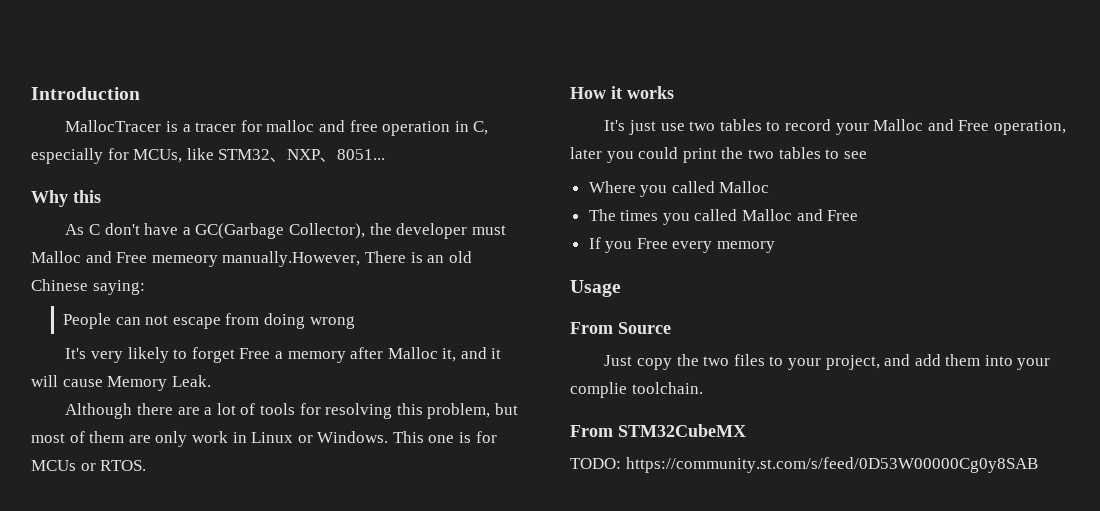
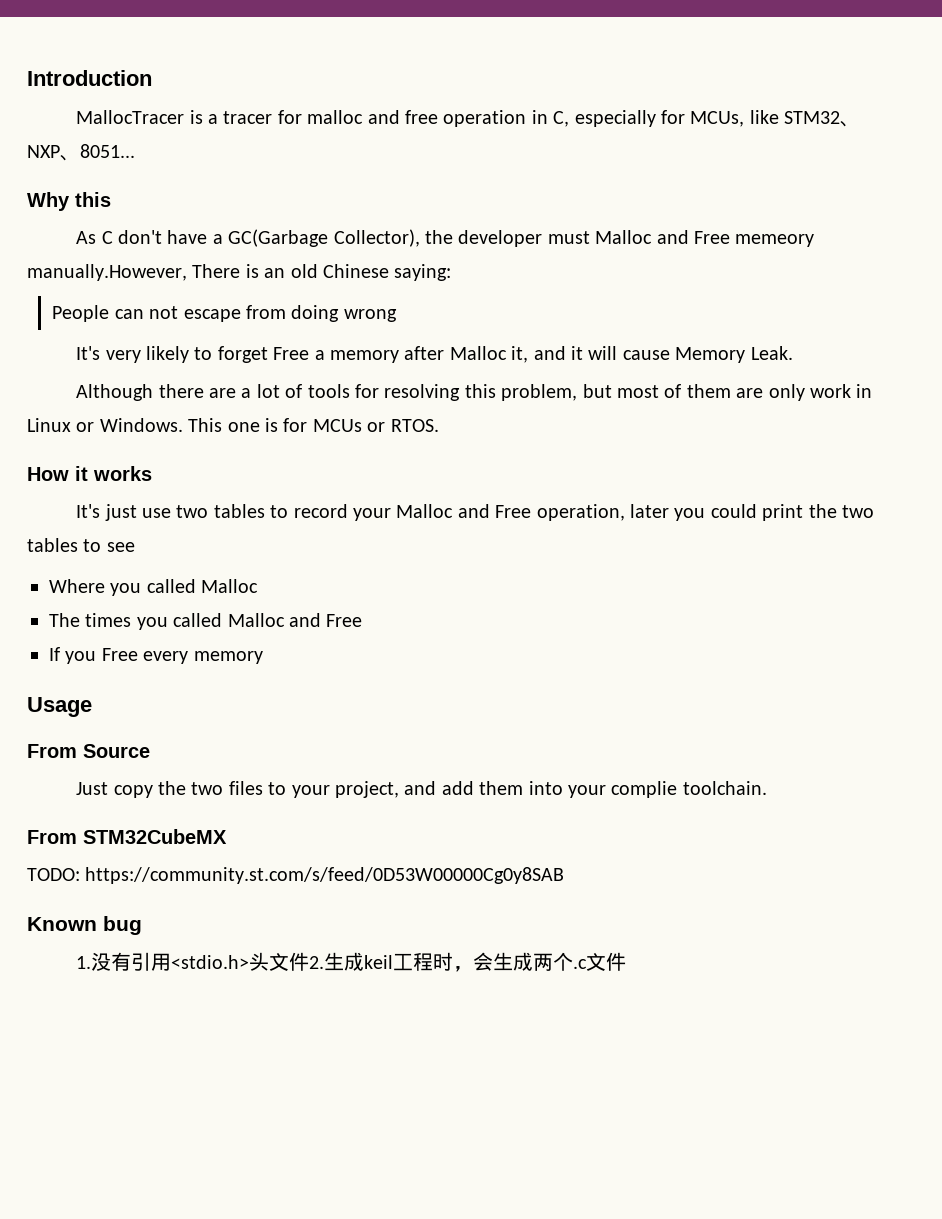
(1038, 465) none -> [27,916,142,935] [76,952,627,972] // Known bug // 1.没有引用<stdio.h>头文件2.生成keil工程时，会生成两个.c文件

